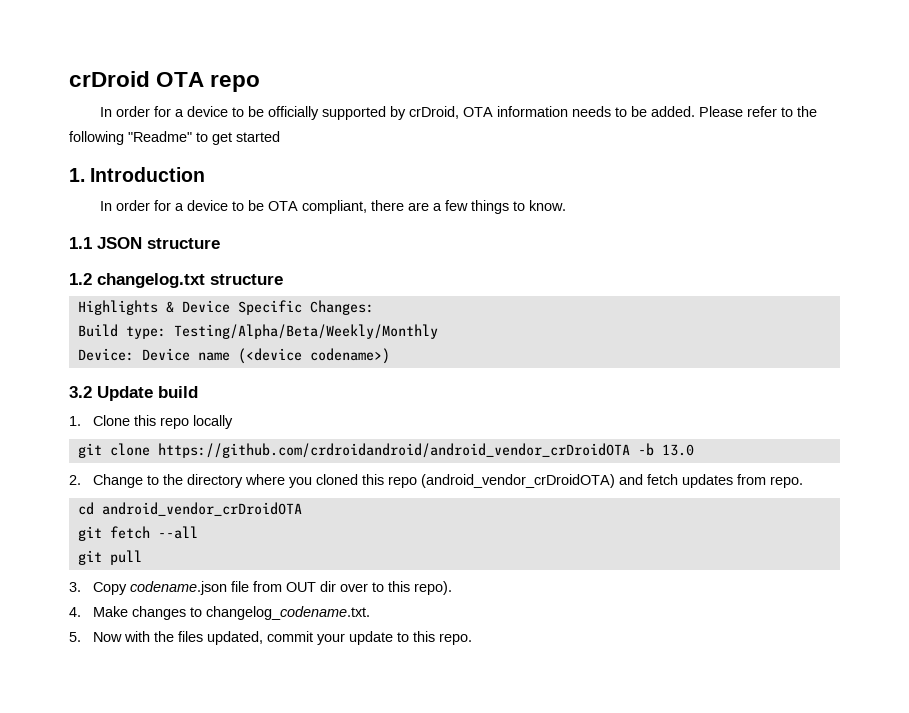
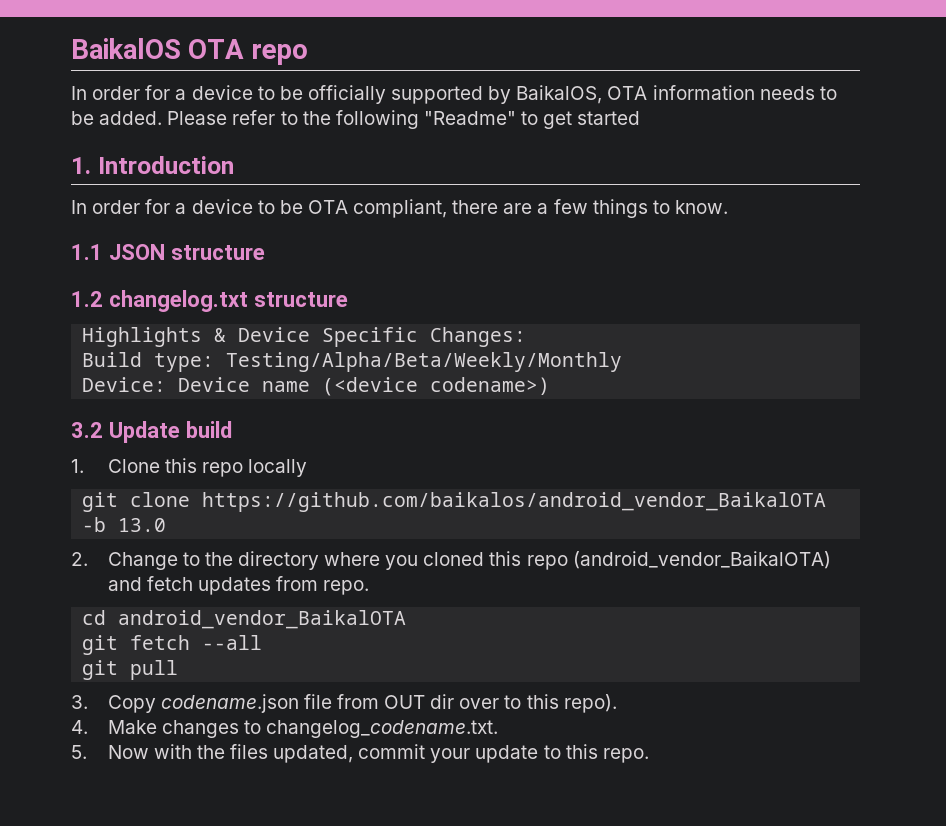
[69,71,150,87] crDroid -> [71,38,181,59] BaikalOS
[408,106,459,119] crDroid, -> [516,85,603,104] BaikalOS,
[157,443,630,458] https://github.com/crdroidandroid/android_vendor_crDroidOTA -> [202,492,827,512] https://github.com/baikalos/android_vendor_BaikalOTA
[421,474,616,488] (android_vendor_crDroidOTA) -> [572,551,831,569] (android_vendor_BaikalOTA)
[101,502,302,516] android_vendor_crDroidOTA -> [118,610,407,629] android_vendor_BaikalOTA

